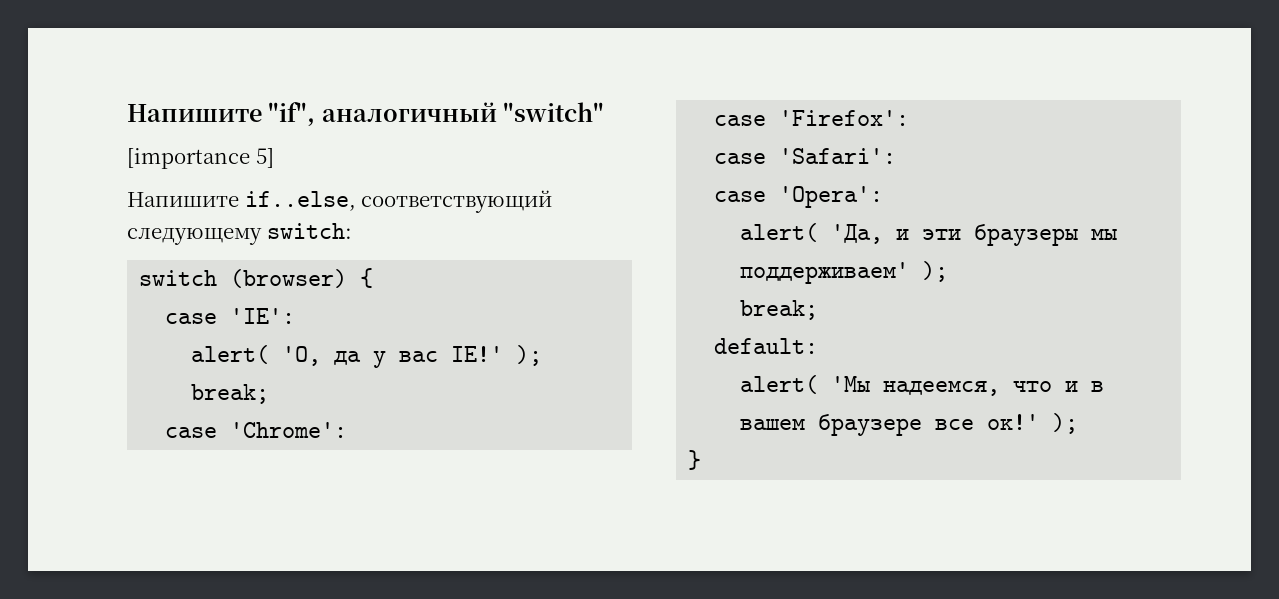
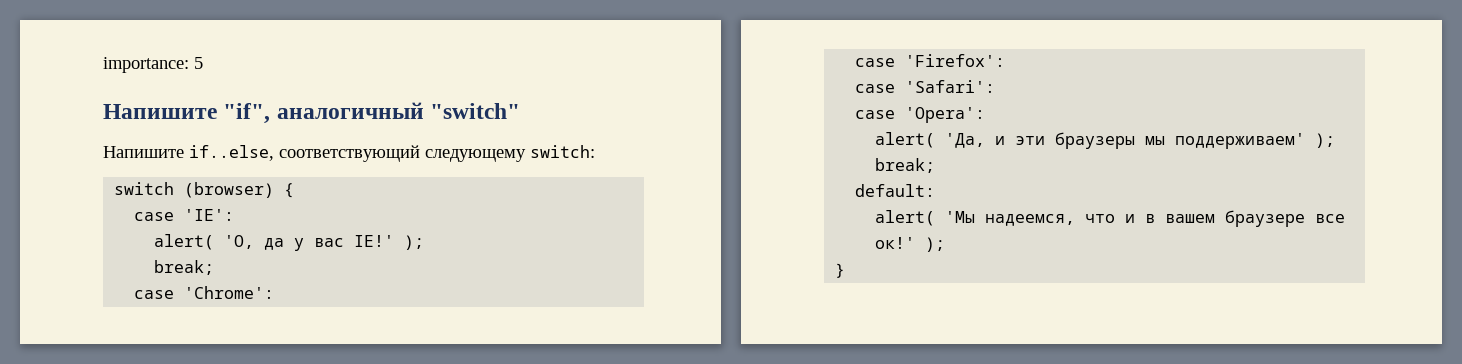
(127, 113) none -> [103,57,203,73] importance: 5 //
[127,148,274,169] // [importance 5] -> (521, 111) none

